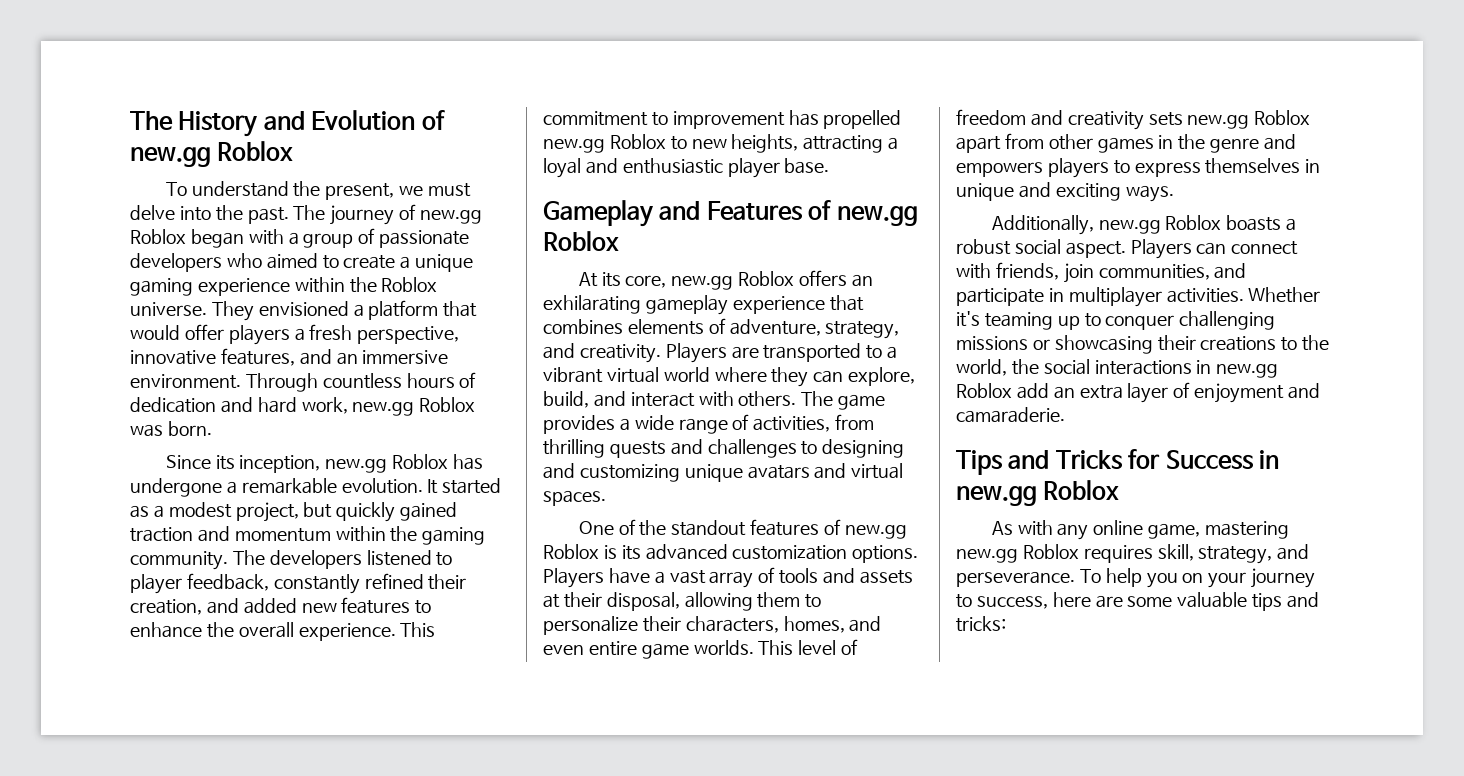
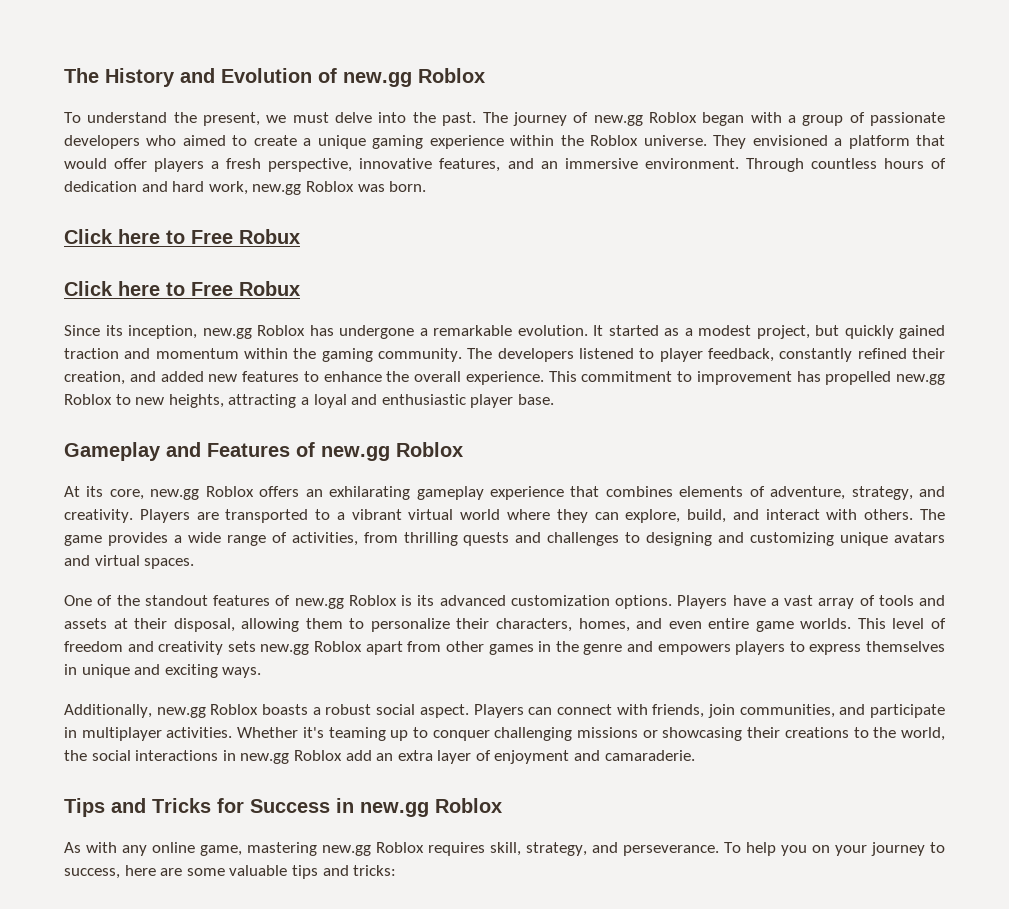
(212, 428) none -> [64,229,300,244] [64,281,300,296] // Click here to Free Robux // Click here to Free Robux

